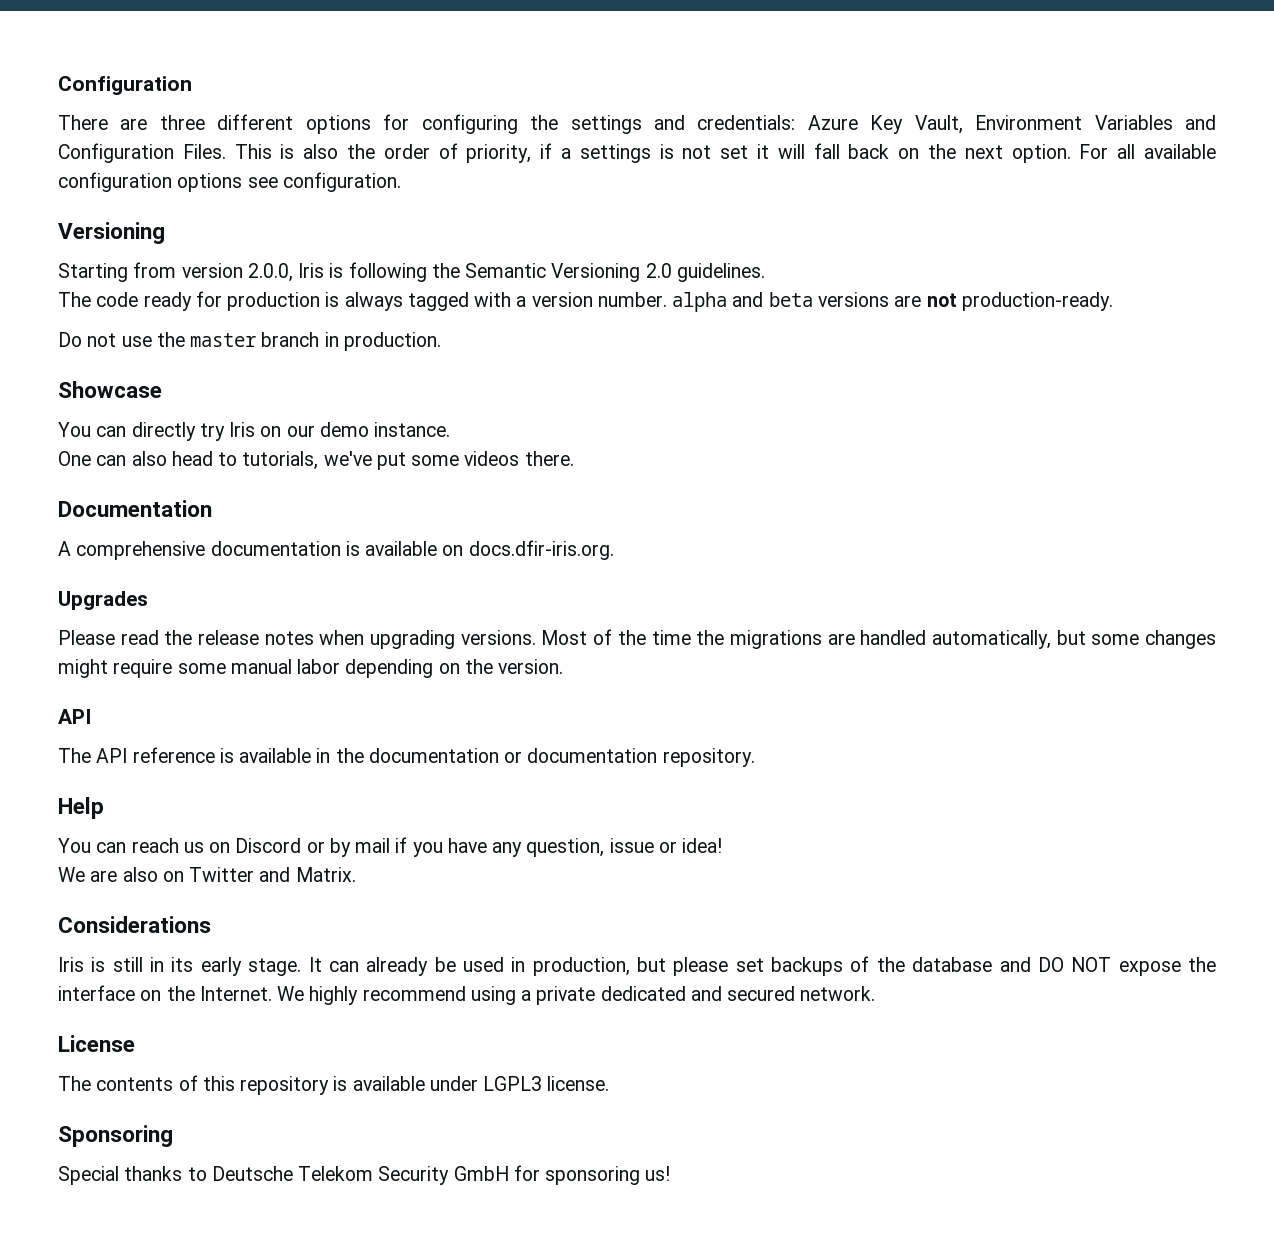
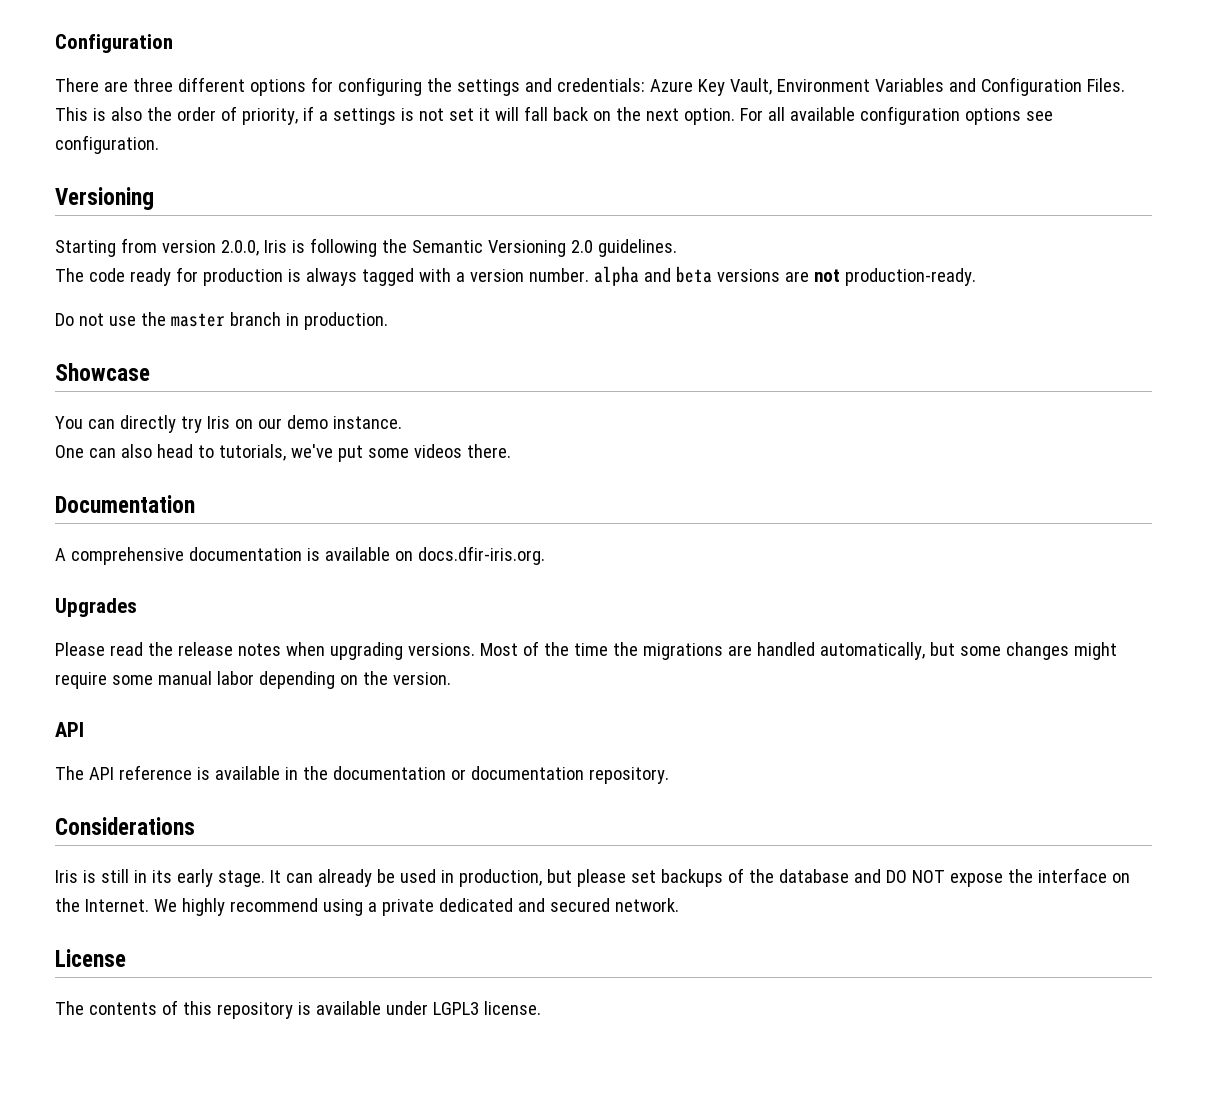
[58,797,104,819] [58,837,723,857] [58,867,356,882] // Help // You can reach us on Discord or by mail if you have any question, issue or idea! // We are also on Twitter and Matrix. -> (669, 775) none
[58,1125,173,1147] [58,1165,671,1185] // Sponsoring // Special thanks to Deutsche Telekom Security GmbH for sponsoring us! -> (541, 1008) none

